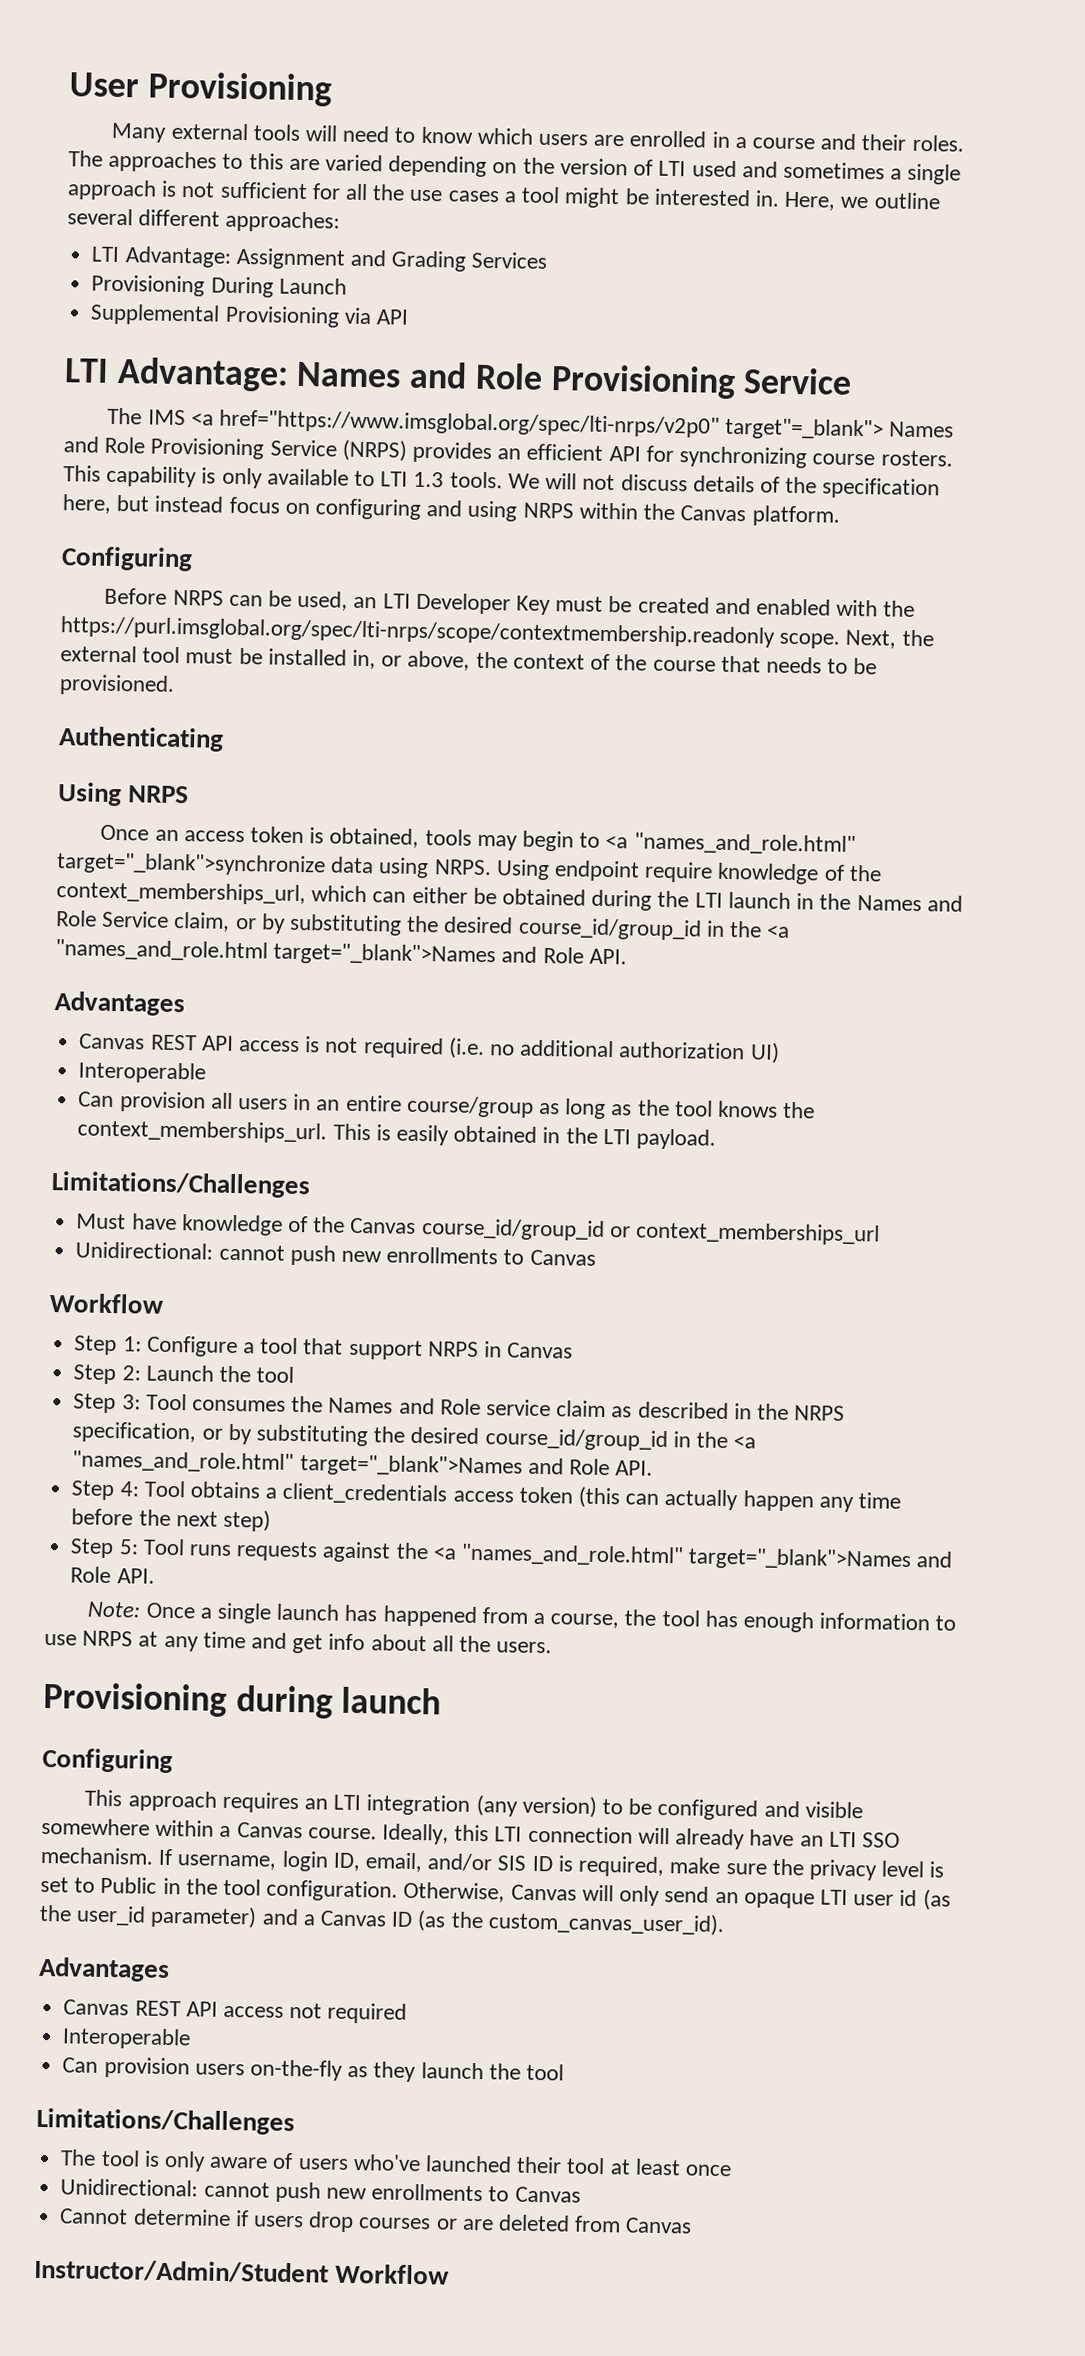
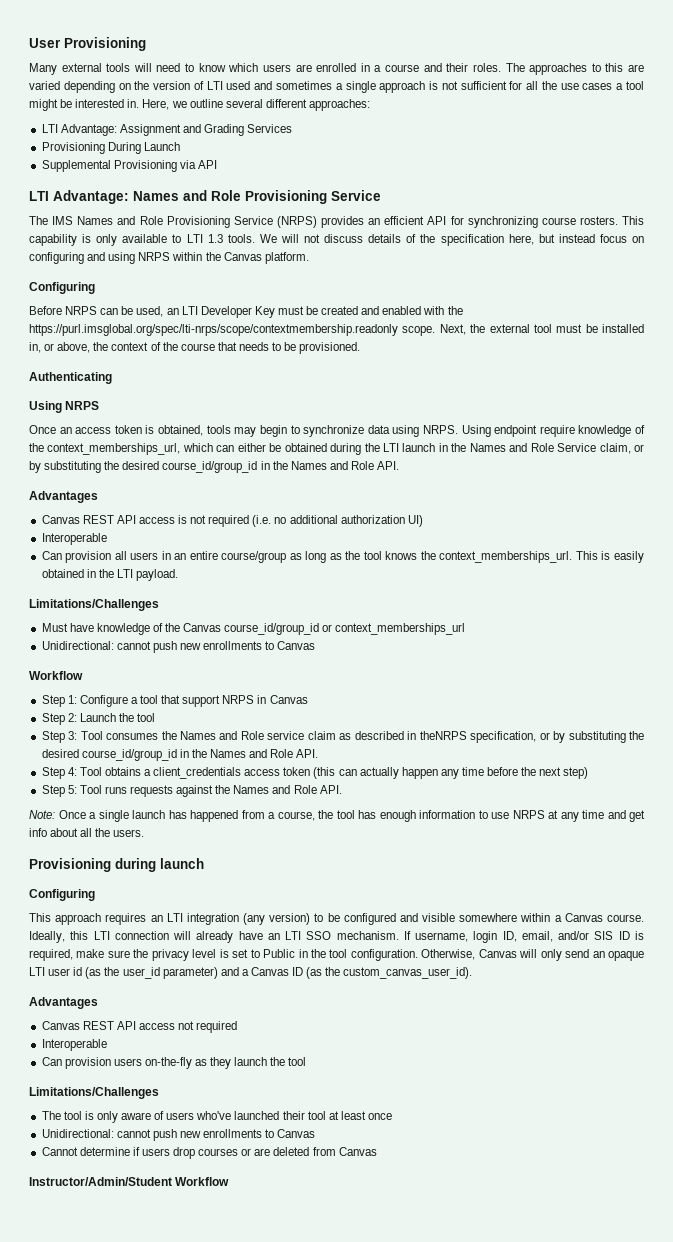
[190,409,885,441] <a href="https://www.imsglobal.org/spec/lti-nrps/v2p0" target"=_blank"> -> (74, 220) none
[605,832,856,856] [56,852,326,877] <a "names_and_role.html" target="_blank">synchronize -> [303,425,365,437] synchronize
[766,924,791,938] [55,939,497,967] <a "names_and_role.html target="_blank">Names -> [290,461,327,470] Names
[757,1403,846,1421] the NRPS -> [419,731,467,740] theNRPS
[733,1435,757,1449] [72,1450,523,1478] <a "names_and_role.html" target="_blank">Names -> [210,749,247,758] Names
[432,1543,912,1572] <a "names_and_role.html" target="_blank">Names -> [233,785,270,794] Names

